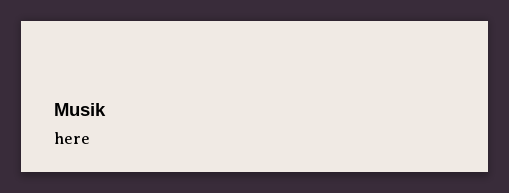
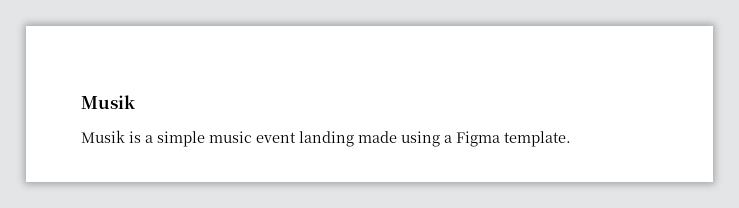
[54,132,90,144] here -> [81,130,571,147] Musik is a simple music event landing made using a Figma template.

